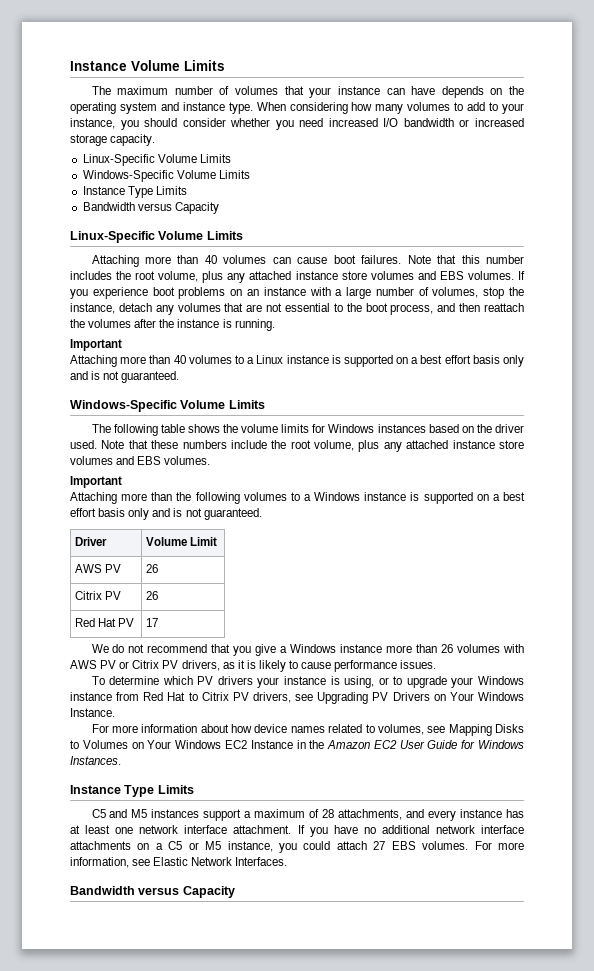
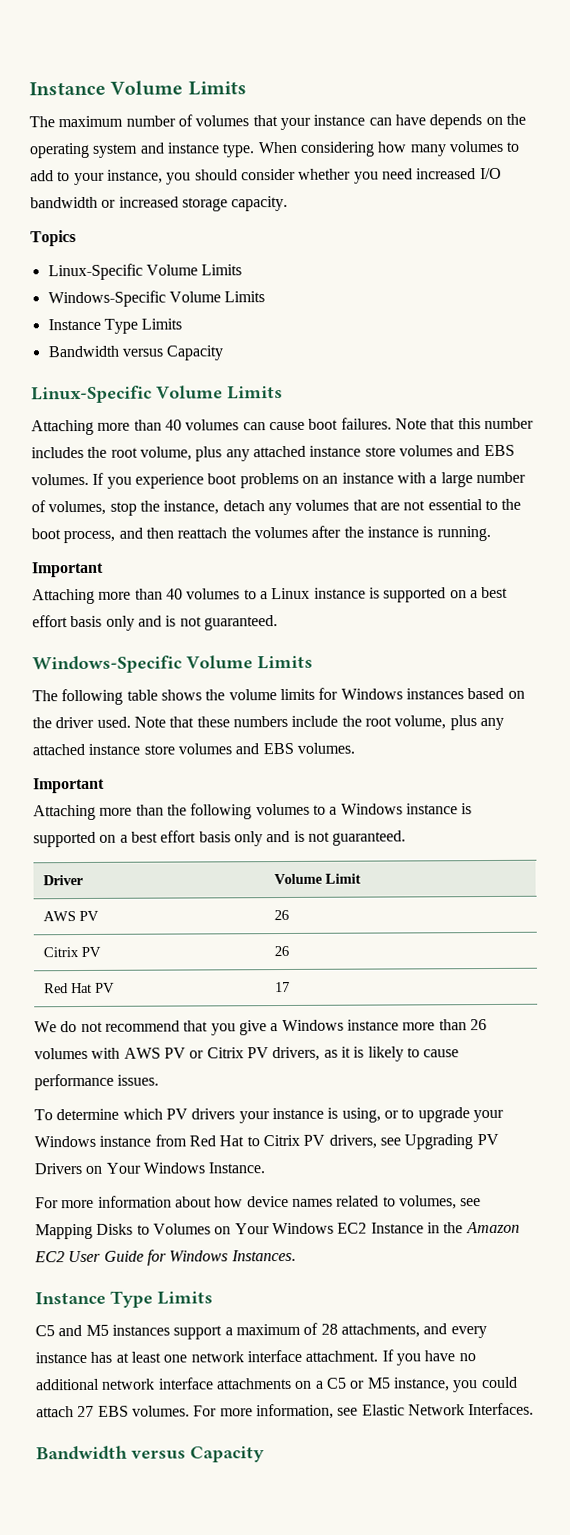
(156, 140) none -> [30,230,76,247] // Topics

